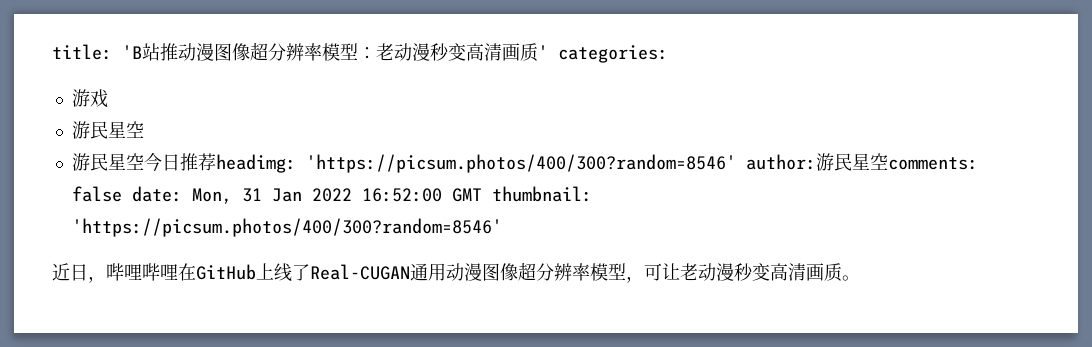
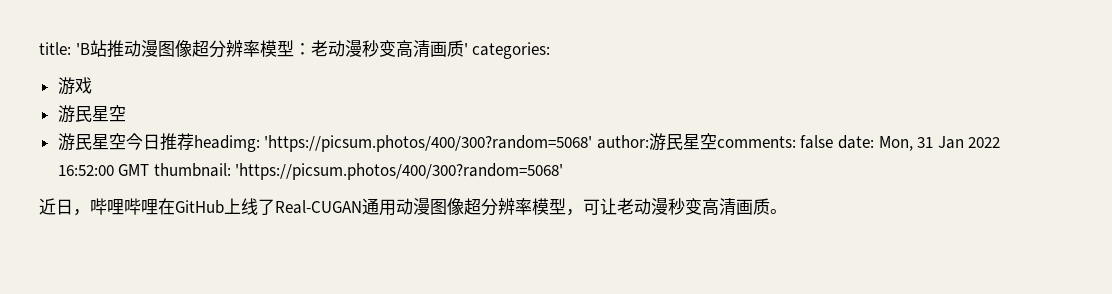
[305,154,736,173] 'https://picsum.photos/400/300?random=8546' -> [264,135,593,152] 'https://picsum.photos/400/300?random=5068'
[71,218,502,237] 'https://picsum.photos/400/300?random=8546' -> [235,163,564,180] 'https://picsum.photos/400/300?random=5068'

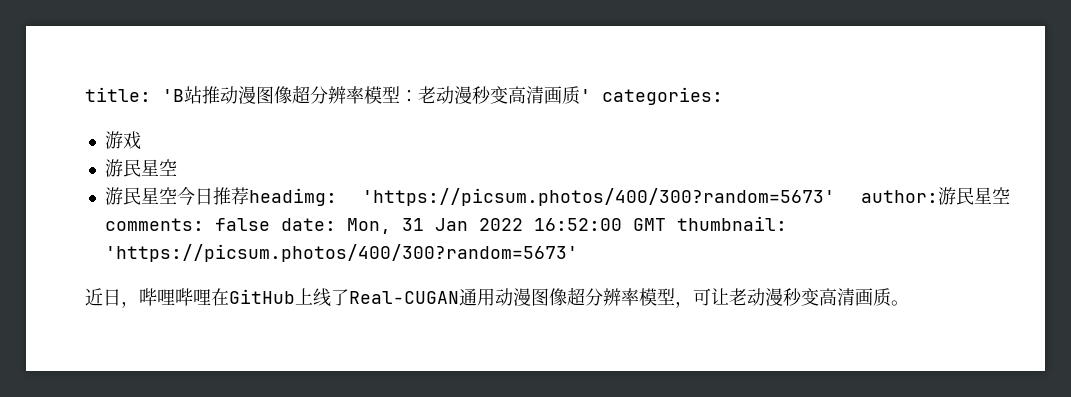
[264,135,593,152] 'https://picsum.photos/400/300?random=5068' -> [362,188,836,206] 'https://picsum.photos/400/300?random=5673'
[235,163,564,180] 'https://picsum.photos/400/300?random=5068' -> [104,244,578,262] 'https://picsum.photos/400/300?random=5673'

